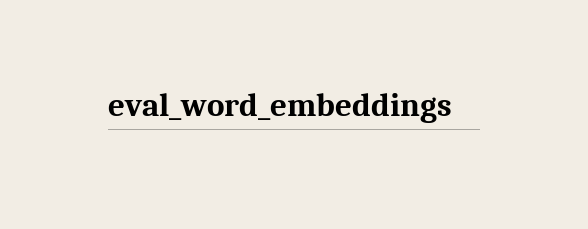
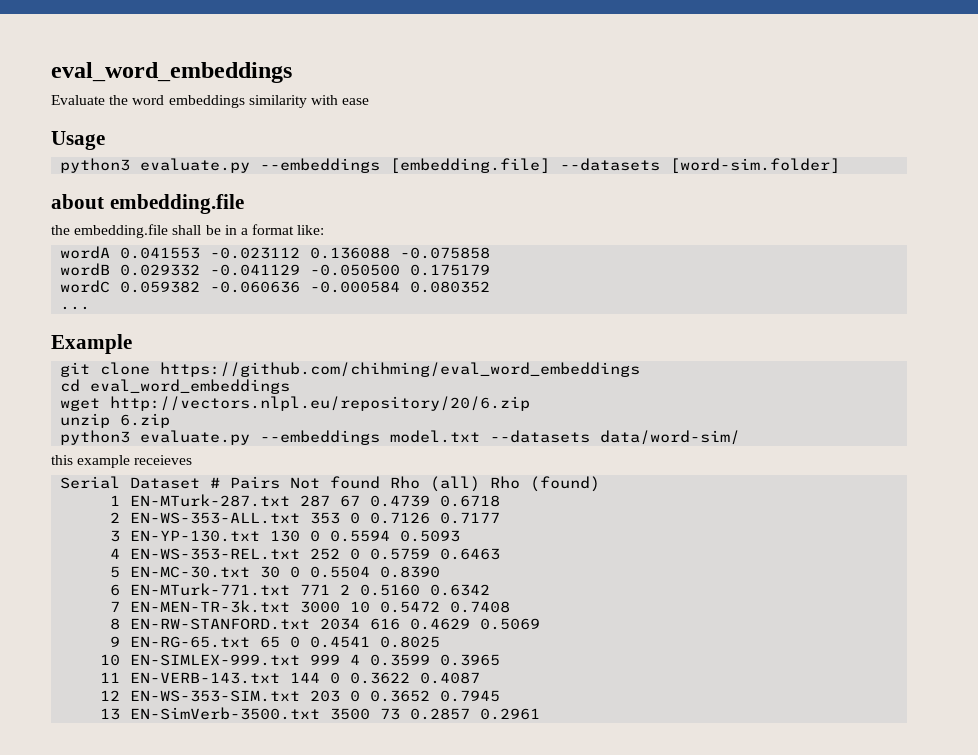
[108,93,452,123] eval_word_embeddings -> [51,62,292,83] [51,95,370,108] [51,131,105,150] [60,158,841,173] [51,194,244,214] [51,224,325,238] [60,246,491,259] [60,263,491,276] [60,280,491,293] [60,306,91,310] [51,334,132,354] [60,362,641,377] [60,379,291,394] [60,396,531,411] [60,413,171,428] [60,430,741,445] [51,455,193,468] [60,476,601,492] [110,494,501,507] [110,512,501,524] [110,530,461,542] [110,548,501,560] [110,566,441,578] [110,583,491,596] [110,600,511,613] [110,618,541,630] [110,636,441,648] [100,654,501,666] [100,672,481,684] [100,690,501,702] [100,707,541,720] eval_word_embeddings // Evaluate the word embeddings similarity with ease // Usage // python3 evaluate.py --embeddings [embedding.file] --datasets [word-sim.folder] // about embedding.file // the embedding.file shall be in a format like: // wordA 0.041553 -0.023112 0.136088 -0.075858 // wordB 0.029332 -0.041129 -0.050500 0.175179 // wordC 0.059382 -0.060636 -0.000584 0.080352 // ... // Example // git clone https://github.com/chihming/eval_word_embeddings // cd eval_word_embeddings // wget http://vectors.nlpl.eu/repository/20/6.zip // unzip 6.zip // python3 evaluate.py --embeddings model.txt --datasets data/word-sim/ // this example receieves // Serial Dataset # Pairs Not found Rho (all) Rho (found) // 1 EN-MTurk-287.txt 287 67 0.4739 0.6718 // 2 EN-WS-353-ALL.txt 353 0 0.7126 0.7177 // 3 EN-YP-130.txt 130 0 0.5594 0.5093 // 4 EN-WS-353-REL.txt 252 0 0.5759 0.6463 // 5 EN-MC-30.txt 30 0 0.5504 0.8390 // 6 EN-MTurk-771.txt 771 2 0.5160 0.6342 // 7 EN-MEN-TR-3k.txt 3000 10 0.5472 0.7408 // 8 EN-RW-STANFORD.txt 2034 616 0.4629 0.5069 // 9 EN-RG-65.txt 65 0 0.4541 0.8025 // 10 EN-SIMLEX-999.txt 999 4 0.3599 0.3965 // 11 EN-VERB-143.txt 144 0 0.3622 0.4087 // 12 EN-WS-353-SIM.txt 203 0 0.3652 0.7945 // 13 EN-SimVerb-3500.txt 3500 73 0.2857 0.2961

